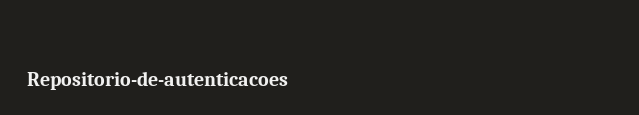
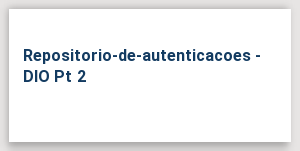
(288, 80) none -> [255,55,262,61] [23,70,86,82] - DIO Pt 2

